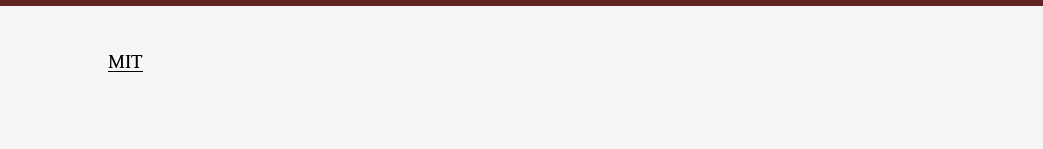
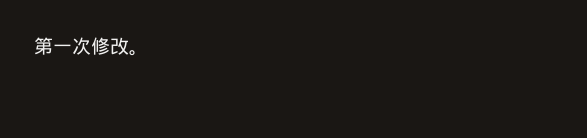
[108,55,143,68] MIT -> [34,37,148,56] 第一次修改。

